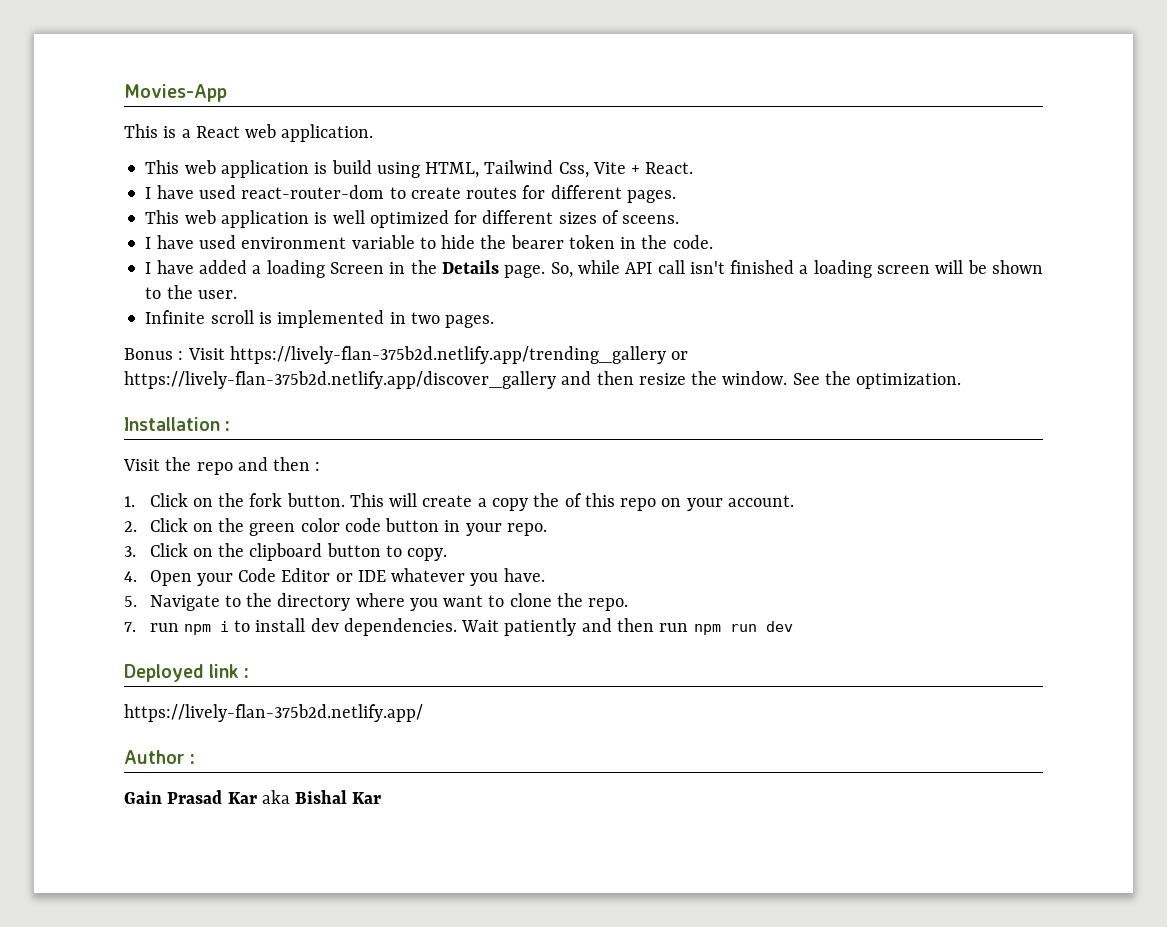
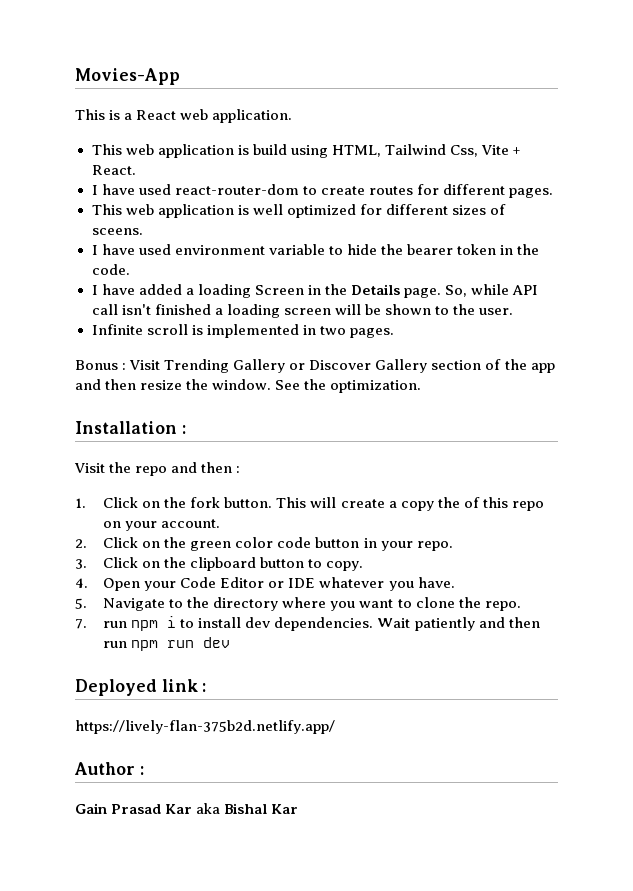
[229,346,689,364] [124,371,556,389] https://lively-flan-375b2d.netlify.app/trending_gallery or https://lively-flan-375b2d.netlify.app/discover_gallery -> [164,359,555,373] Trending Gallery or Discover Gallery section of the app

